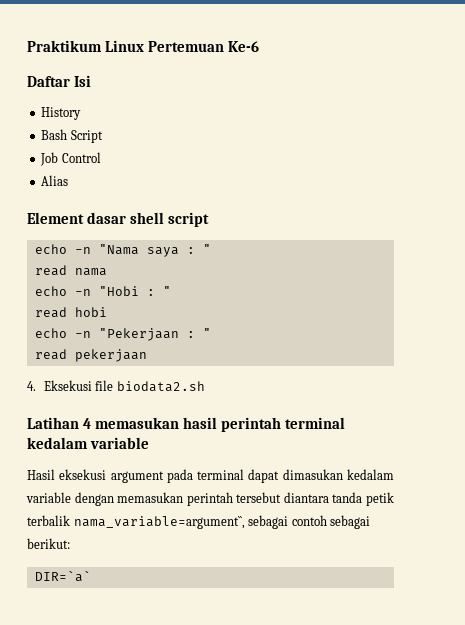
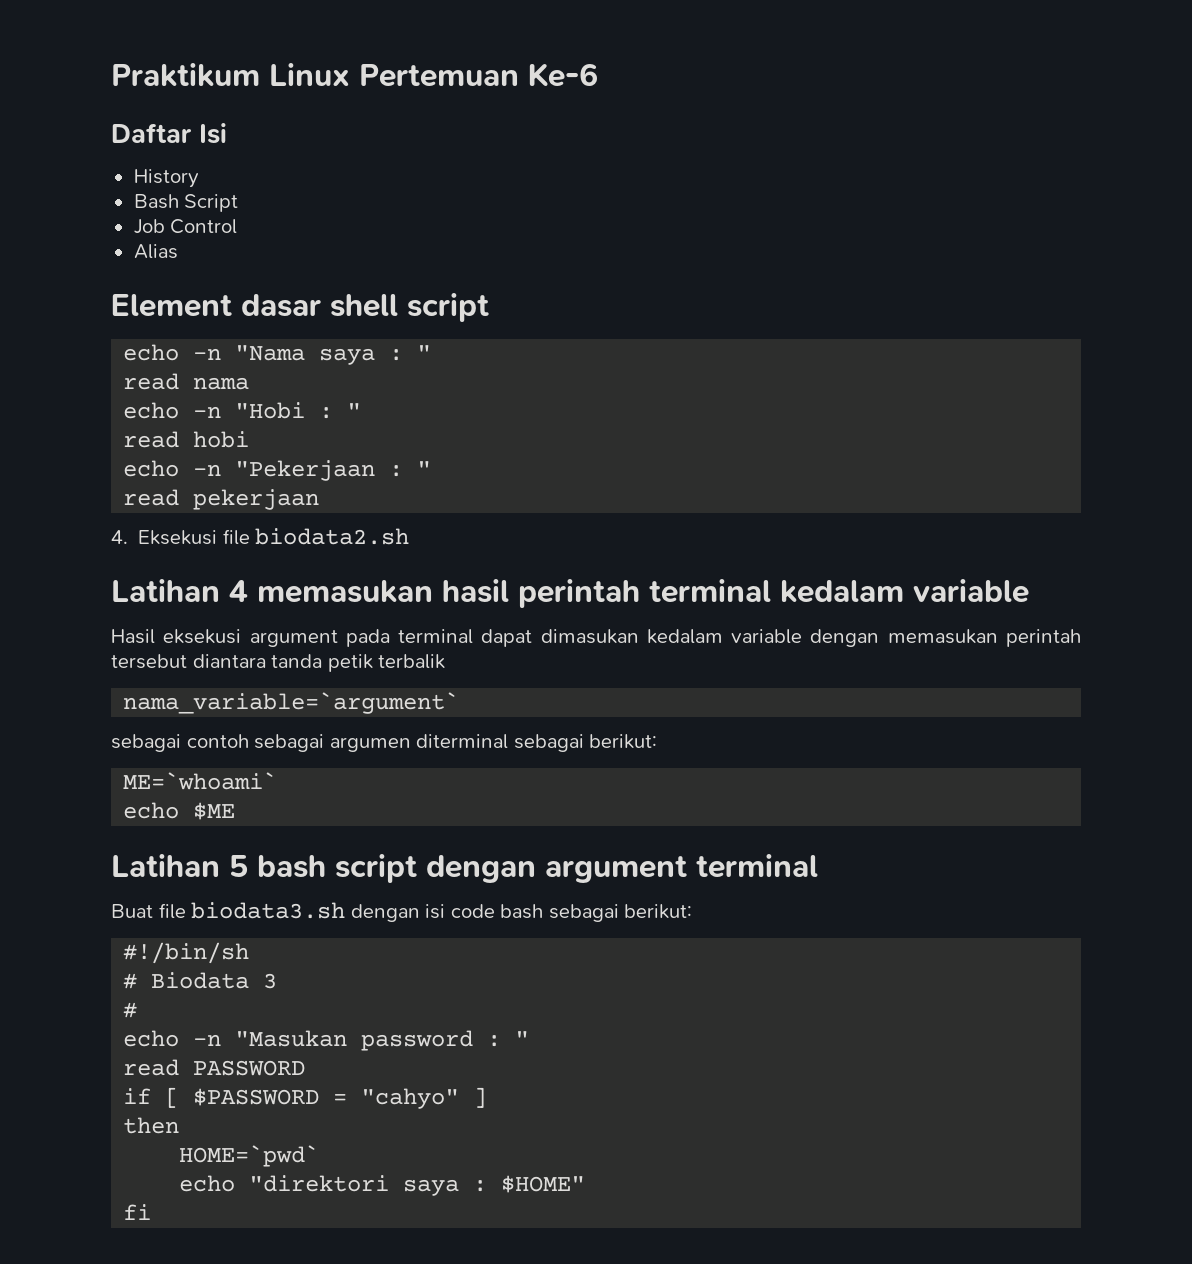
[73,516,245,529] nama_variable=argument``, -> [123,692,460,714] // nama_variable=`argument` //
[27,538,70,549] [34,570,91,582] berikut: // DIR=`a` -> [329,734,658,752] [123,772,278,790] [123,802,236,820] [111,854,818,883] [111,902,693,922] [123,942,250,964] [123,972,278,989] [123,1002,138,1018] [123,1030,530,1051] [123,1059,306,1076] [123,1087,488,1109] [123,1117,180,1134] [179,1145,320,1167] [179,1175,586,1196] [123,1204,152,1220] argumen diterminal sebagai berikut: // ME=`whoami` // echo $ME // Latihan 5 bash script dengan argument terminal // Buat file biodata3.sh dengan isi code bash sebagai berikut: // #!/bin/sh // # Biodata 3 // # // echo -n "Masukan password : " // read PASSWORD // if [ $PASSWORD = "cahyo" ] // then // HOME=`pwd` // echo "direktori saya : $HOME" // fi

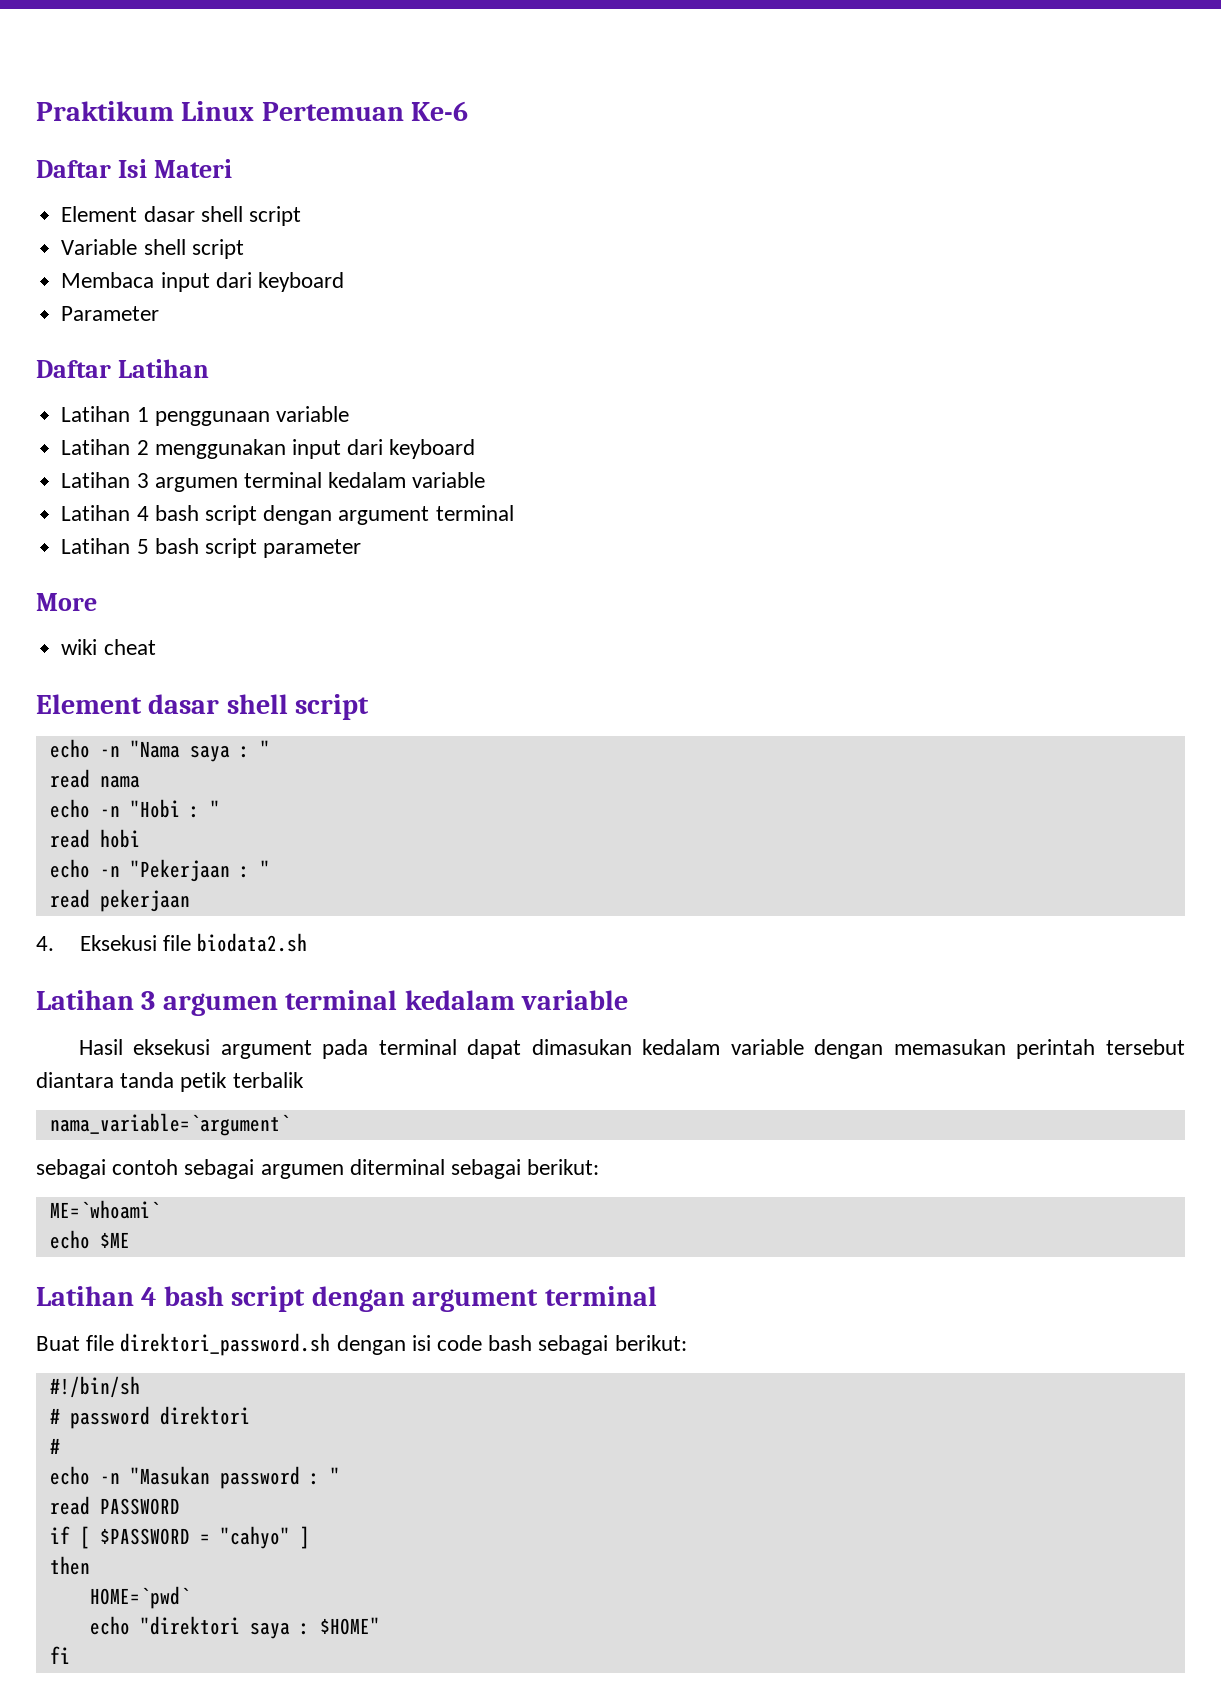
[133,169,199,188] [133,194,239,212] [133,219,238,234] [133,244,178,259] // History // Bash Script // Job Control // Alias -> [153,159,232,178] [61,206,301,226] [61,239,244,259] [61,272,344,292] [61,306,160,321] [36,359,209,378] [61,406,349,426] [61,439,476,459] [61,472,486,492] [61,505,514,525] [61,538,362,558] [36,593,97,611] [61,639,156,655] Materi // Element dasar shell script // Variable shell script // Membaca input dari keyboard // Parameter // Daftar Latihan // Latihan 1 penggunaan variable // Latihan 2 menggunakan input dari keyboard // Latihan 3 argumen terminal kedalam variable // Latihan 4 bash script dengan argument terminal // Latihan 5 bash script parameter // More // wiki cheat
[229,579,640,608] 4 memasukan hasil perintah -> [141,991,278,1016] 3 argumen
[229,855,248,877] 5 -> [141,1287,157,1306] 4
[191,902,346,919] biodata3.sh -> [120,1333,331,1356] direktori_password.sh
[151,972,278,989] Biodata 3 -> [69,1406,250,1429] password direktori

